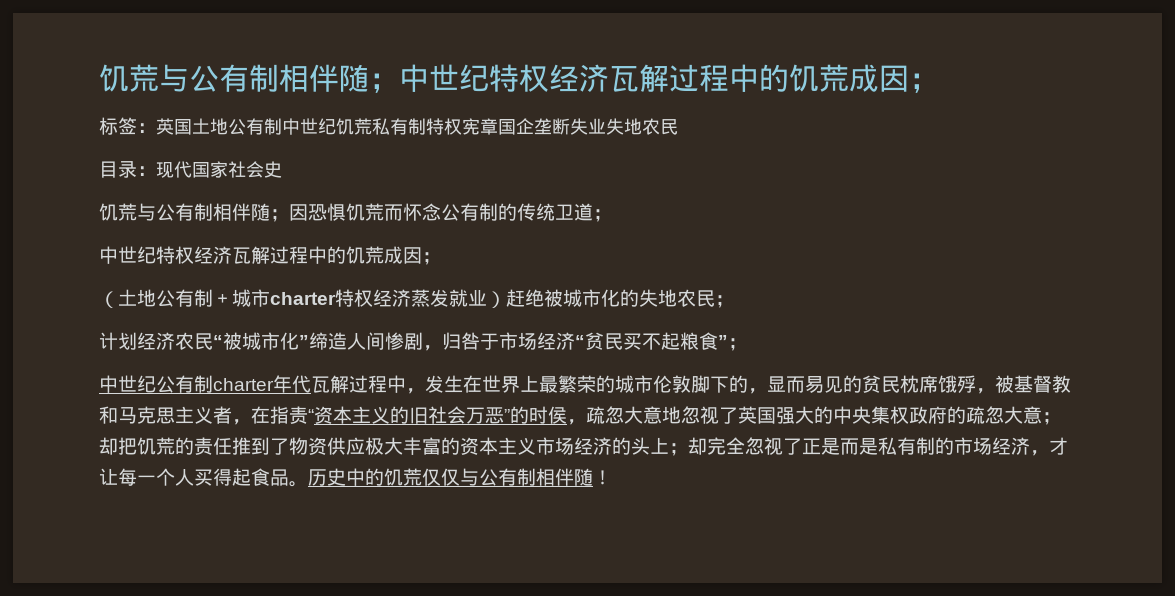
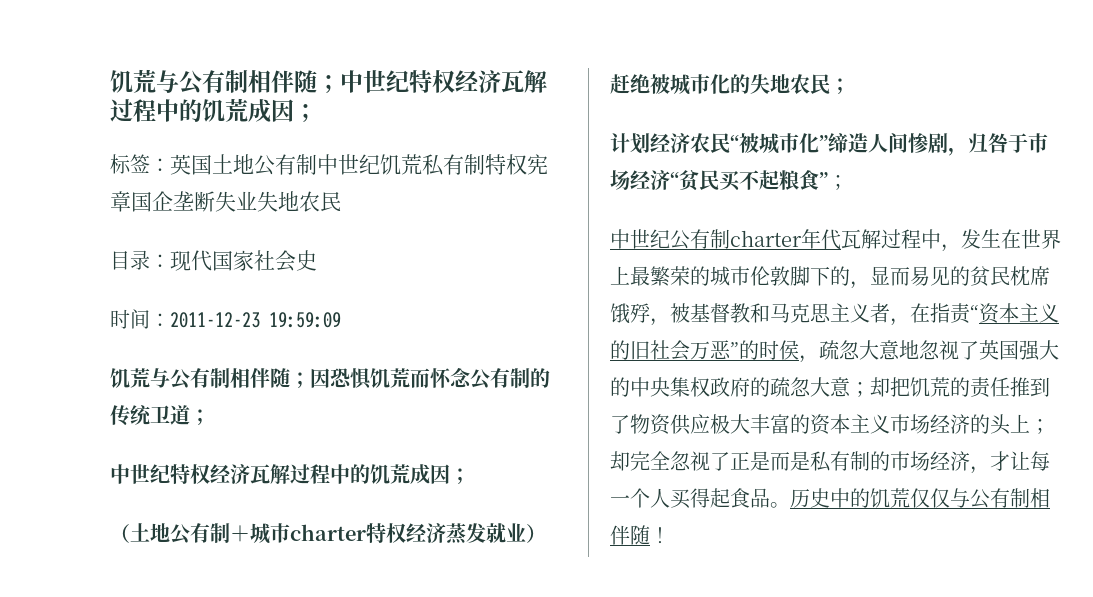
(282, 169) none -> [110,309,341,329] // 时间：2011-12-23 19:59:09

